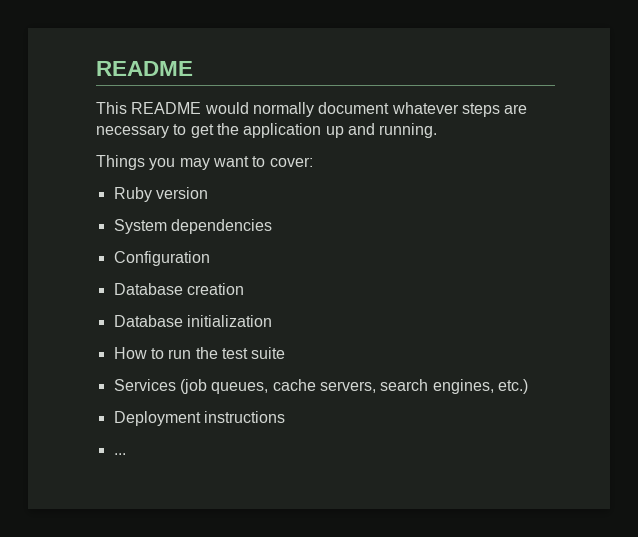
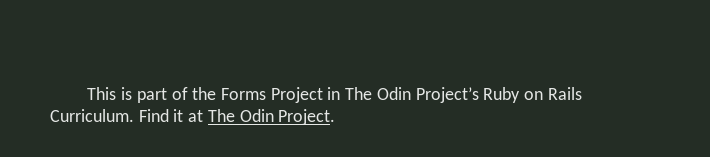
[96,61,193,76] [96,102,528,117] [96,123,438,138] [96,155,313,170] [113,187,208,202] [113,219,272,234] [113,251,210,266] [113,283,244,295] [113,315,272,327] [113,347,286,359] [113,379,528,394] [113,411,285,426] [113,453,126,455] README // This README would normally document whatever steps are necessary to get the application up and running. // Things you may want to cover: // Ruby version // System dependencies // Configuration // Database creation // Database initialization // How to run the test suite // Services (job queues, cache servers, search engines, etc.) // Deployment instructions // ... -> [87,87,582,103] [50,109,336,125] This is part of the Forms Project in The Odin Project’s Ruby on Rails Curriculum. Find it at The Odin Project.

